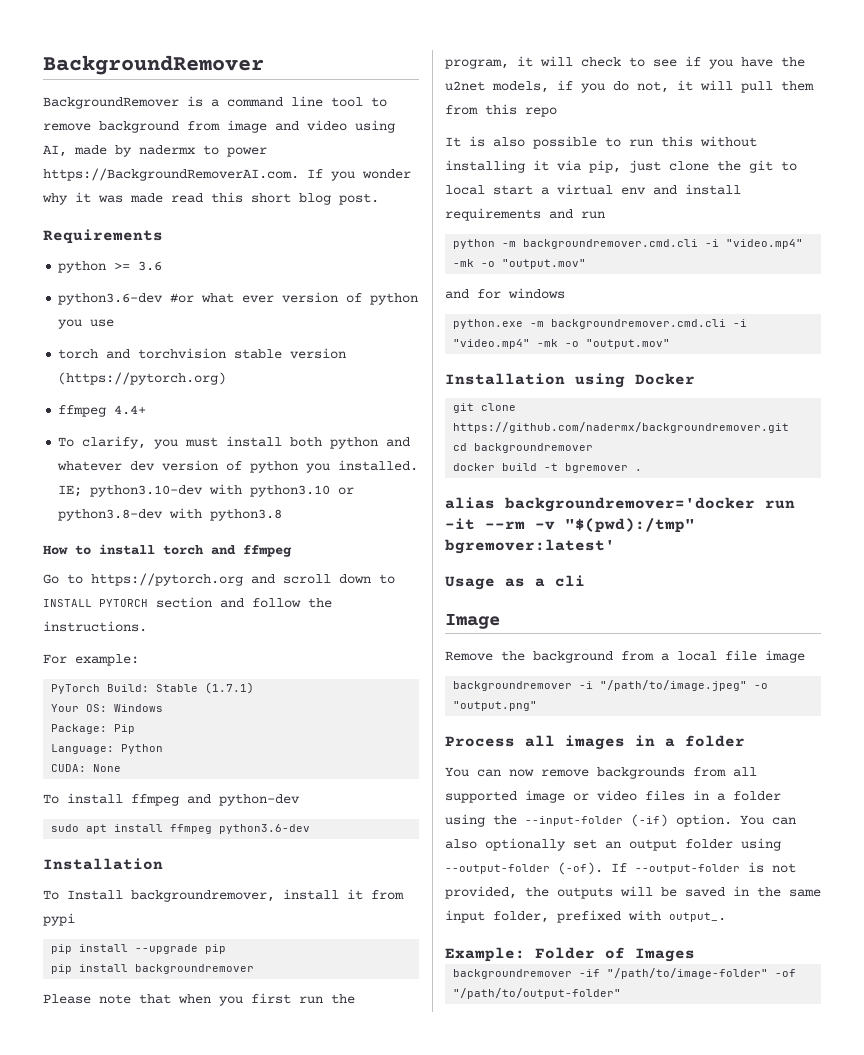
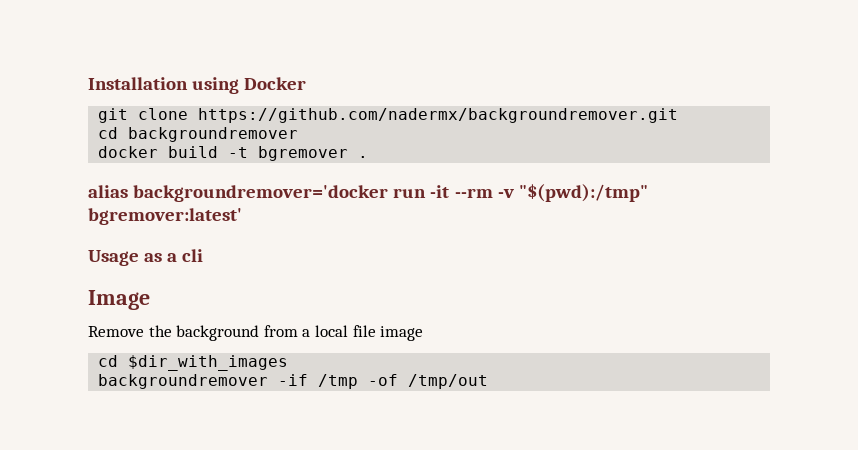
[43,55,264,75] [43,96,387,109] [43,120,395,133] [43,145,267,157] [43,168,411,181] [42,192,379,205] [43,229,163,244] [58,261,163,273] [58,292,419,305] [58,319,115,329] [58,348,347,359] [58,372,227,385] [58,405,147,417] [58,436,411,449] [57,460,419,473] [58,484,355,497] [58,508,283,521] [43,544,292,557] [43,573,395,586] [43,597,332,608] [43,621,147,632] [43,654,139,666] [51,682,255,694] [51,704,164,712] [51,724,136,734] [51,744,164,754] [51,764,122,772] [43,793,300,806] [51,824,311,834] [43,858,163,870] [43,889,404,902] [43,913,75,926] [51,944,227,954] [51,964,255,974] [43,993,355,1006] [445,56,805,69] [445,80,814,93] [445,104,557,117] [445,136,757,149] [445,160,797,173] [445,184,741,195] [445,208,605,221] [453,239,804,249] [453,259,587,269] [445,288,565,299] [453,319,748,329] [453,339,671,349] BackgroundRemover // BackgroundRemover is a command line tool to remove background from image and video using AI, made by nadermx to power https://BackgroundRemoverAI.com. If you wonder why it was made read this short blog post. // Requirements // python >= 3.6 // python3.6-dev #or what ever version of python you use // torch and torchvision stable version (https://pytorch.org) // ffmpeg 4.4+ // To clarify, you must install both python and whatever dev version of python you installed. IE; python3.10-dev with python3.10 or python3.8-dev with python3.8 // How to install torch and ffmpeg // Go to https://pytorch.org and scroll down to INSTALL PYTORCH section and follow the instructions. // For example: // PyTorch Build: Stable (1.7.1) // Your OS: Windows // Package: Pip // Language: Python // CUDA: None // To install ffmpeg and python-dev // sudo apt install ffmpeg python3.6-dev // Installation // To Install backgroundremover, install it from pypi // pip install --upgrade pip // pip install backgroundremover // Please note that when you first run the program, it will check to see if you have the u2net models, if you do not, it will pull them from this repo // It is also possible to run this without installing it via pip, just clone the git to local start a virtual env and install requirements and run // python -m backgroundremover.cmd.cli -i "video.mp4" -mk -o "output.mov" // and for windows // python.exe -m backgroundremover.cmd.cli -i "video.mp4" -mk -o "output.mov" // -> (88, 83) none
[453,680,769,691] [453,701,538,711] [445,735,745,750] [445,767,757,779] [445,790,781,803] [445,814,796,827] [445,838,781,851] [445,862,796,875] [445,886,821,899] [445,910,726,923] [445,947,695,962] backgroundremover -i "/path/to/image.jpeg" -o "output.png" // Process all images in a folder // You can now remove backgrounds from all supported image or video files in a folder using the --input-folder (-if) option. You can also optionally set an output folder using --output-folder (-of). If --output-folder is not provided, the outputs will be saved in the same input folder, prefixed with output_. // Example: Folder of Images -> [98,355,289,371] cd $dir_with_images
[607,968,797,979] [453,988,622,999] "/path/to/image-folder" -of "/path/to/output-folder" -> [318,374,489,389] /tmp -of /tmp/out

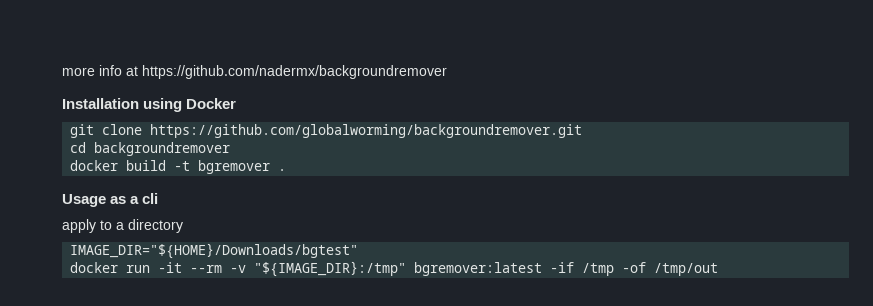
(88, 83) none -> [62,65,447,79] more info at https://github.com/nadermx/backgroundremover //
[198,108,679,123] https://github.com/nadermx/backgroundremover.git -> [150,124,583,138] https://github.com/globalworming/backgroundremover.git
[88,184,648,202] [88,208,242,225] [88,249,204,266] [88,290,150,310] [88,325,424,341] [98,355,289,371] [98,374,269,389] alias backgroundremover='docker run -it --rm -v "$(pwd):/tmp" bgremover:latest' // Usage as a cli // Image // Remove the background from a local file image // cd $dir_with_images // backgroundremover -> [62,193,159,207] [62,219,183,233] [70,243,359,259] [70,261,543,277] Usage as a cli // apply to a directory // IMAGE_DIR="${HOME}/Downloads/bgtest" // docker run -it --rm -v "${IMAGE_DIR}:/tmp" bgremover:latest

